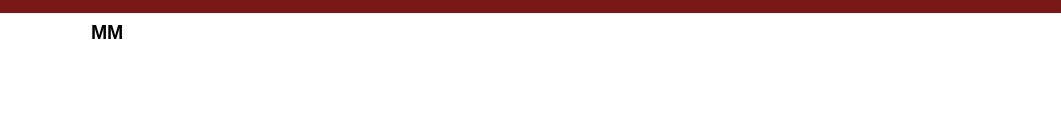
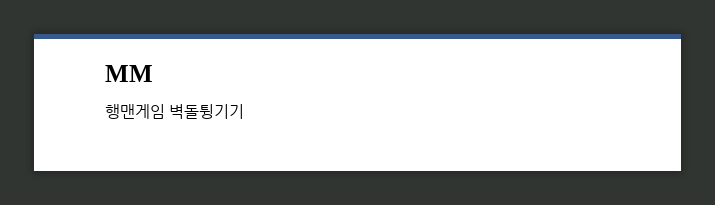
(123, 32) none -> [105,104,245,119] // 행맨게임 벽돌튕기기

